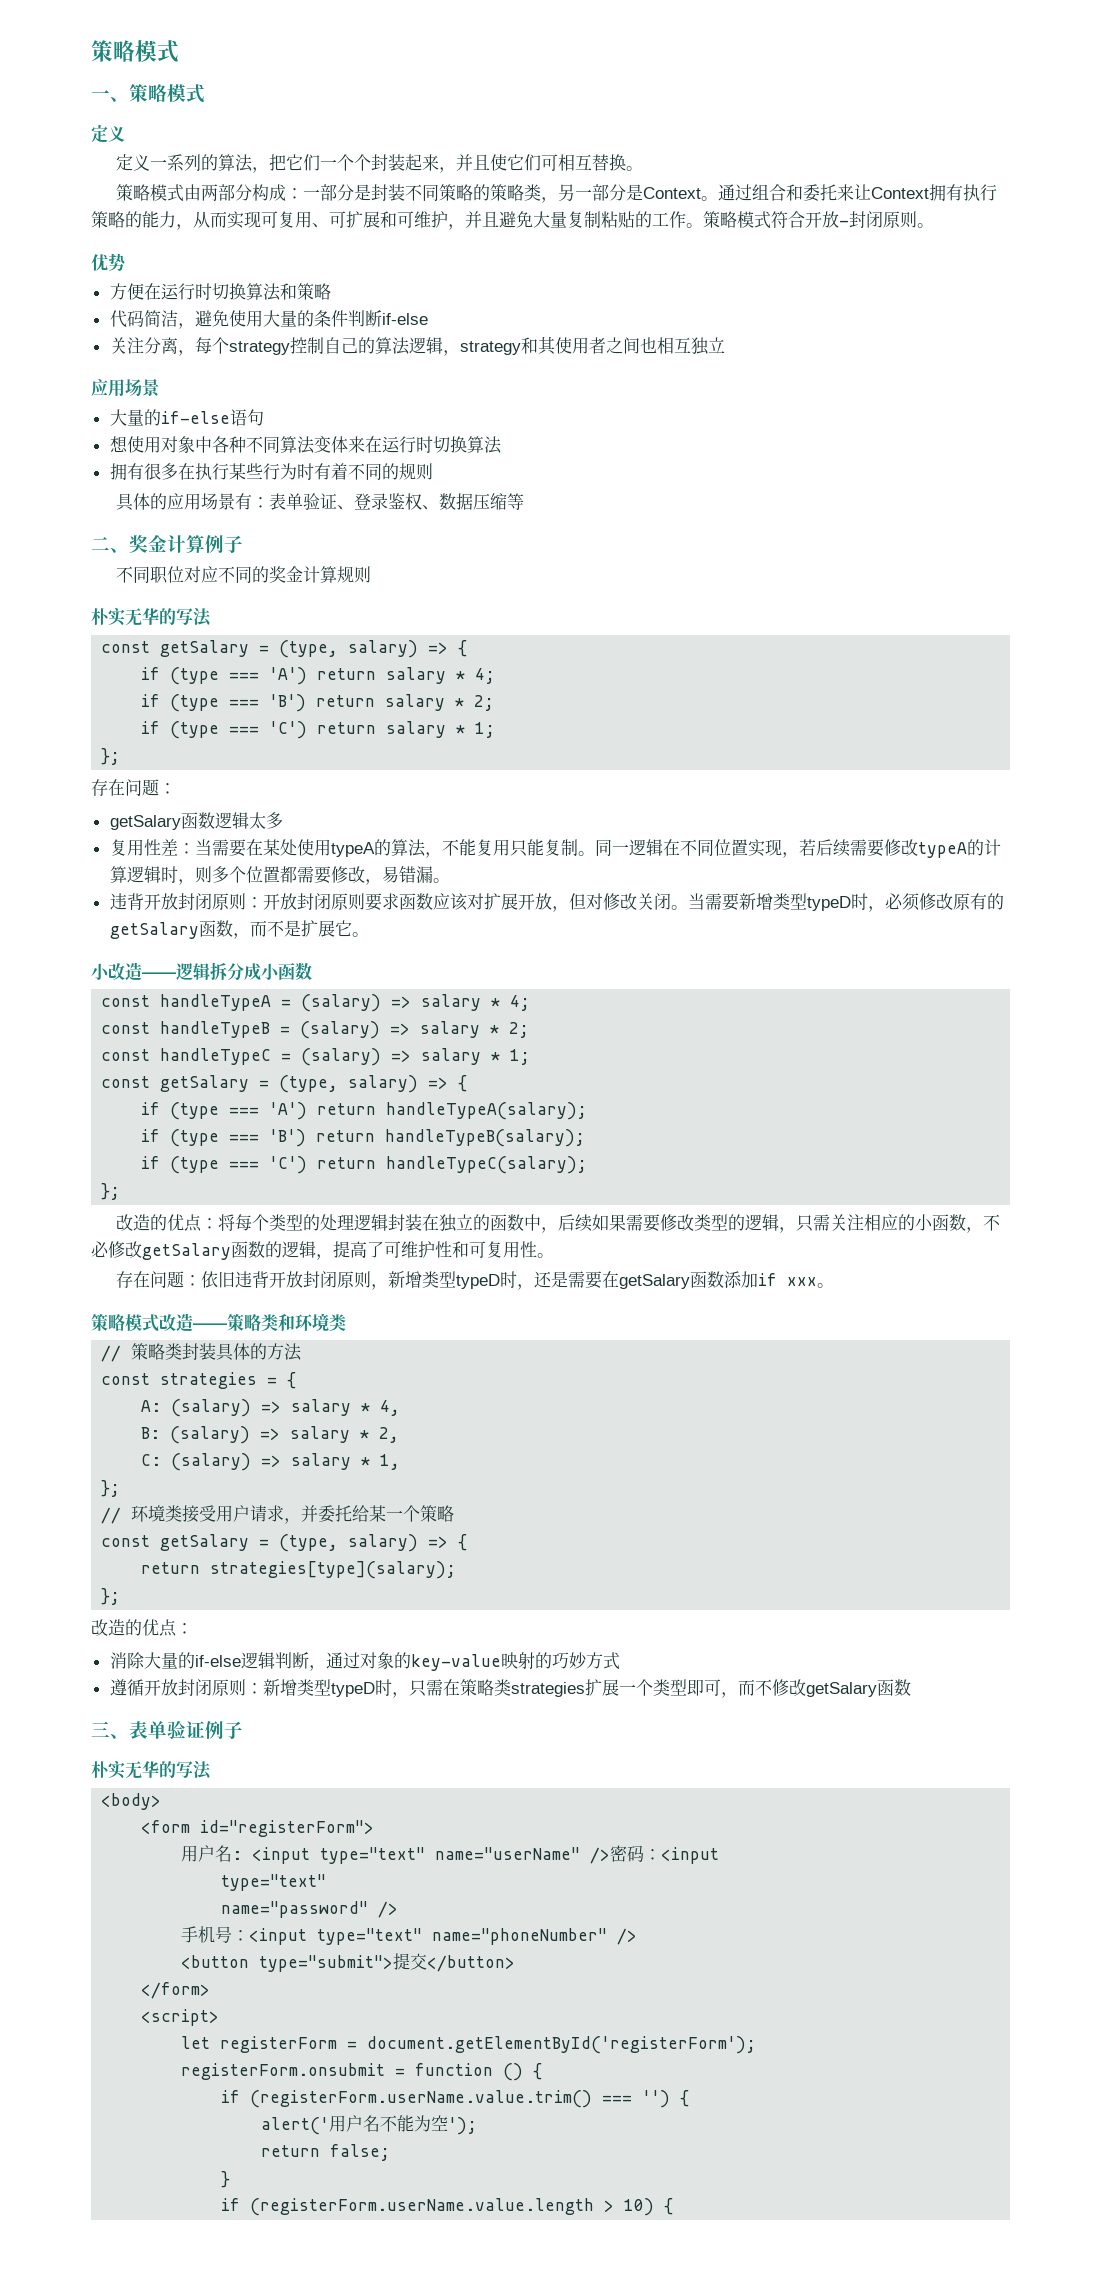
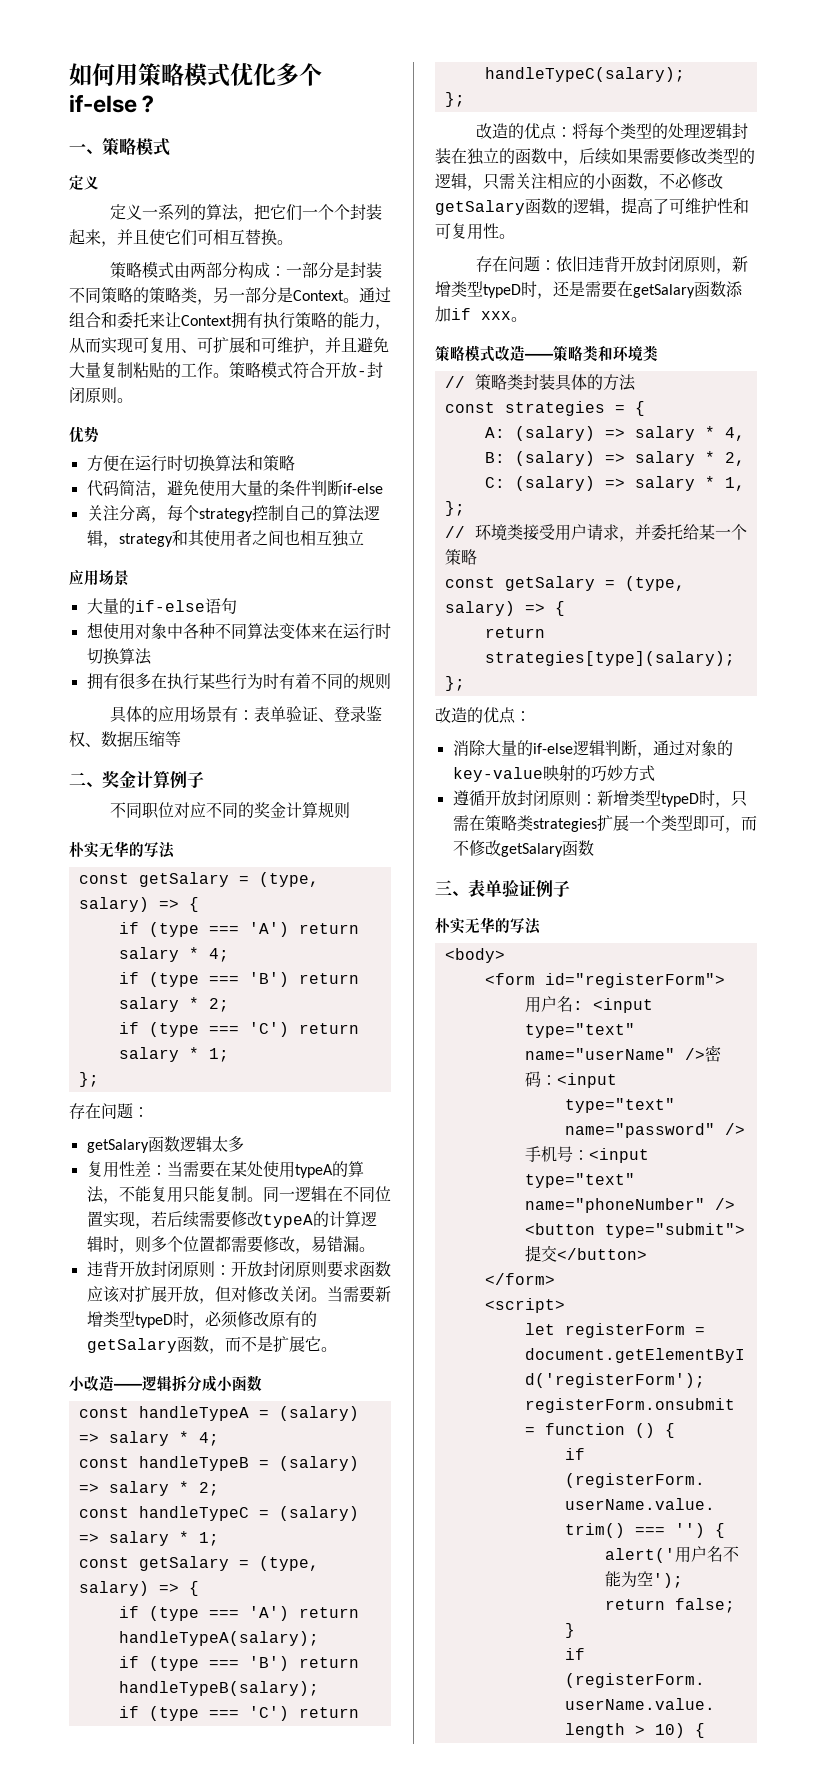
[91,40,179,63] 策略模式 -> [69,63,322,87] [69,94,159,113] 如何用策略模式优化多个if-else？

